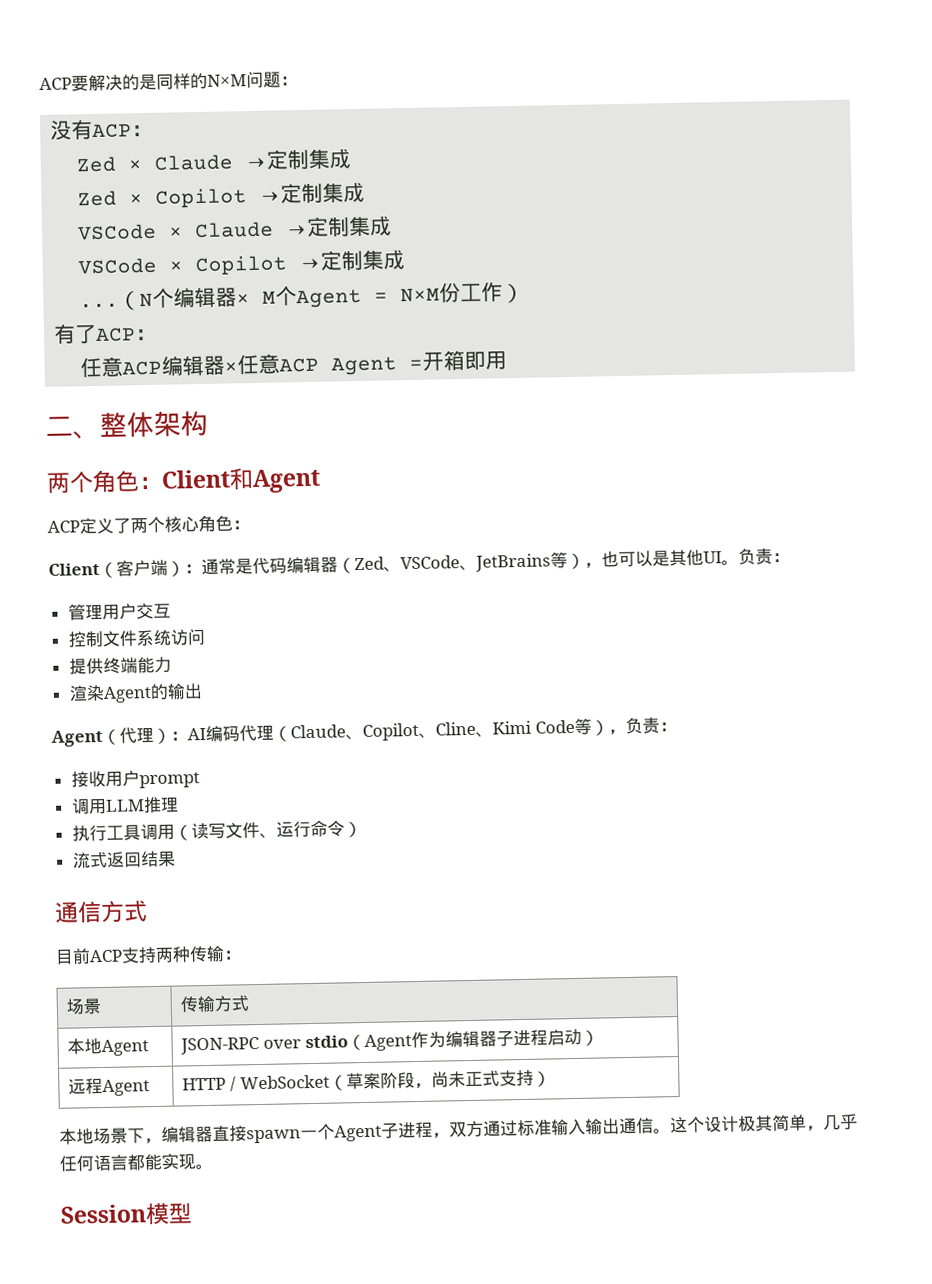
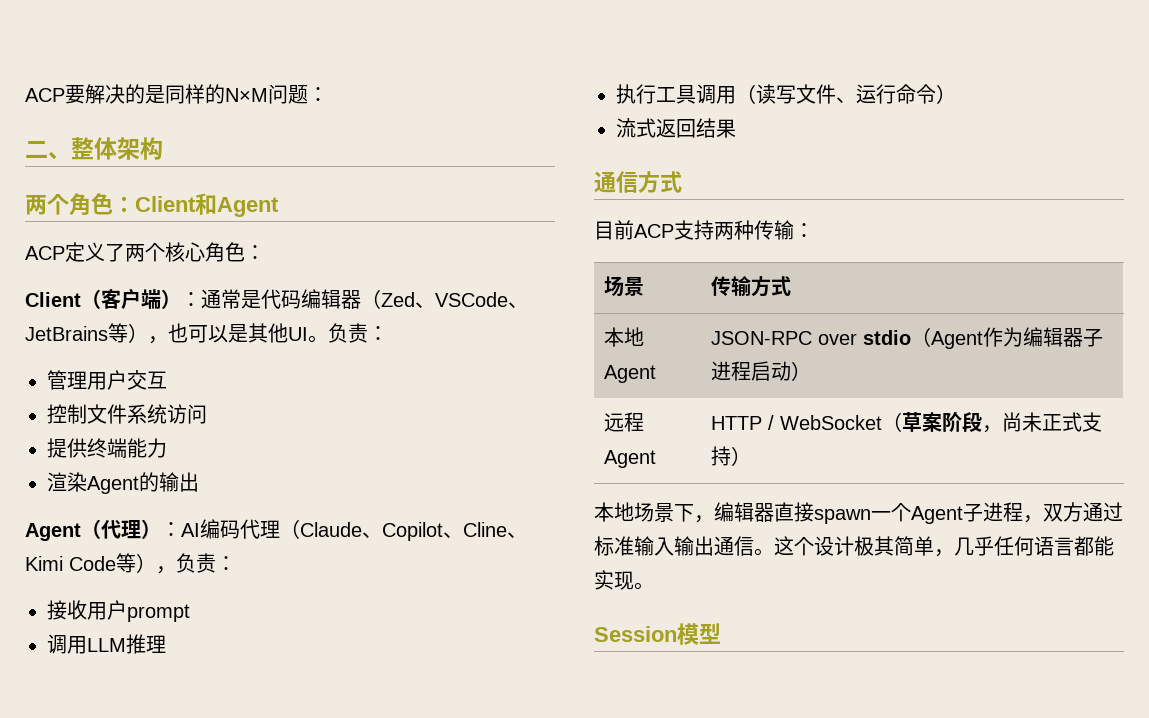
[50,119,154,140] [76,148,352,173] [77,182,366,208] [78,215,393,241] [78,249,406,276] [79,282,525,311] [53,323,158,344] [80,349,508,378] // 没有ACP： // Zed × Claude →定制集成 // Zed × Copilot →定制集成 // VSCode × Claude →定制集成 // VSCode × Copilot →定制集成 // ...（N个编辑器× M个Agent = N×M份工作） // 有了ACP： // 任意ACP编辑器×任意ACP Agent =开箱即用 -> (328, 94) none

